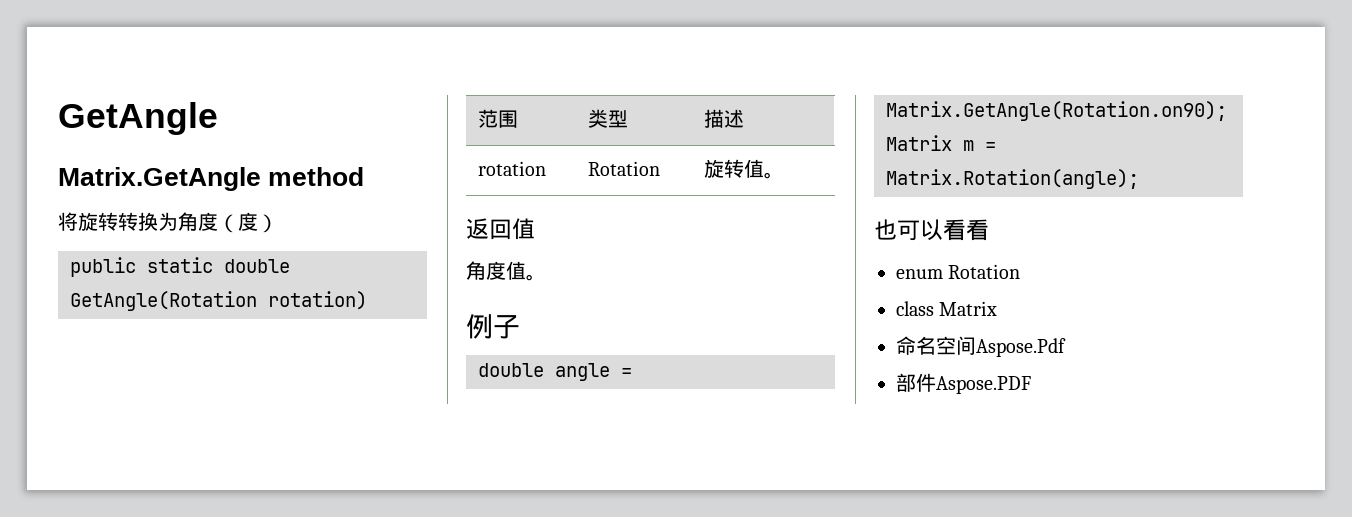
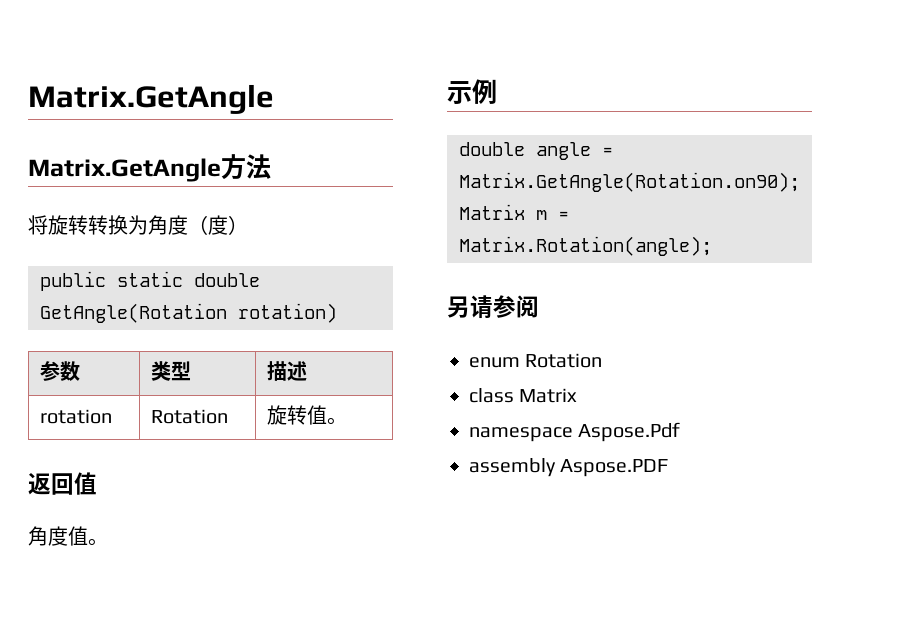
[58,102,218,135] [58,167,365,191] GetAngle // Matrix.GetAngle method -> [28,84,274,114] [28,154,271,182] Matrix.GetAngle // Matrix.GetAngle方法
[477,109,518,128] 范围 -> [40,361,81,381] 参数
(546, 277) none -> [447,81,472,104] 示
[493,315,520,339] 子 -> (497, 91) none
[874,219,989,241] 也可以看看 -> [447,295,539,319] 另请参阅
[896,336,976,355] 命名空间 -> [469,427,573,442] namespace
[896,373,936,392] 部件 -> [469,458,556,477] assembly

